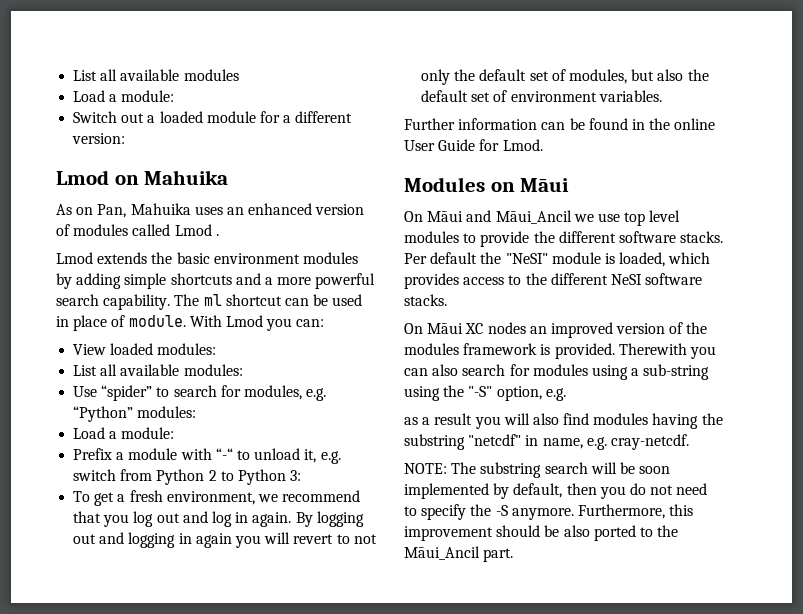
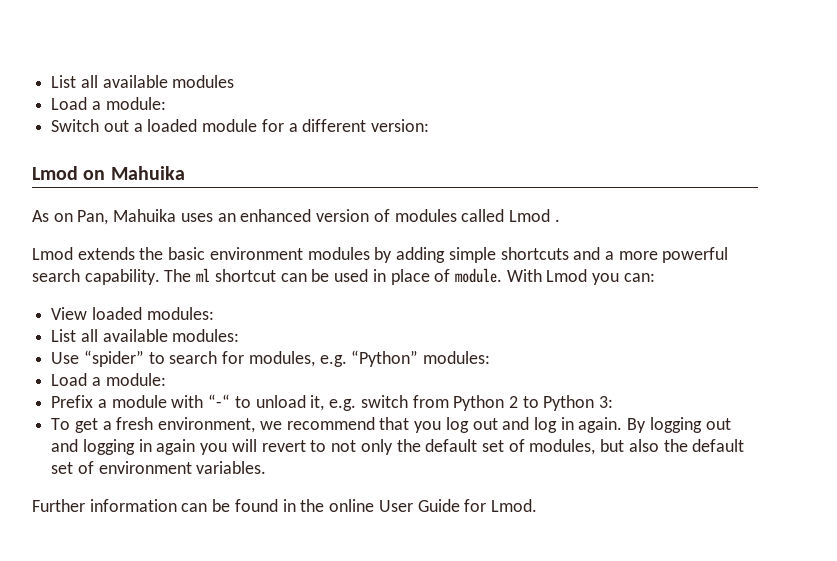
[404,177,570,192] [404,210,681,226] [404,231,724,247] [404,252,711,267] [404,273,703,289] [404,294,447,306] [404,322,708,338] [404,343,716,359] [404,364,710,380] [404,385,566,401] [404,413,723,429] [404,434,689,450] [404,462,671,478] [404,483,708,499] [404,504,694,520] [404,525,679,541] [404,546,514,562] // Modules on Māui // On Māui and Māui_Ancil we use top level modules to provide the different software stacks. Per default the "NeSI" module is loaded, which provides access to the different NeSI software stacks. // On Māui XC nodes an improved version of the modules framework is provided. Therewith you can also search for modules using a sub-string using the "-S" option, e.g. // as a result you will also find modules having the substring "netcdf" in name, e.g. cray-netcdf. // NOTE: The substring search will be soon implemented by default, then you do not need to specify the -S anymore. Furthermore, this improvement should be also ported to the Māui_Ancil part. -> (537, 505) none

